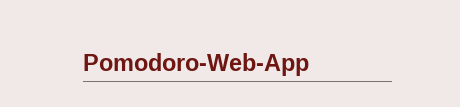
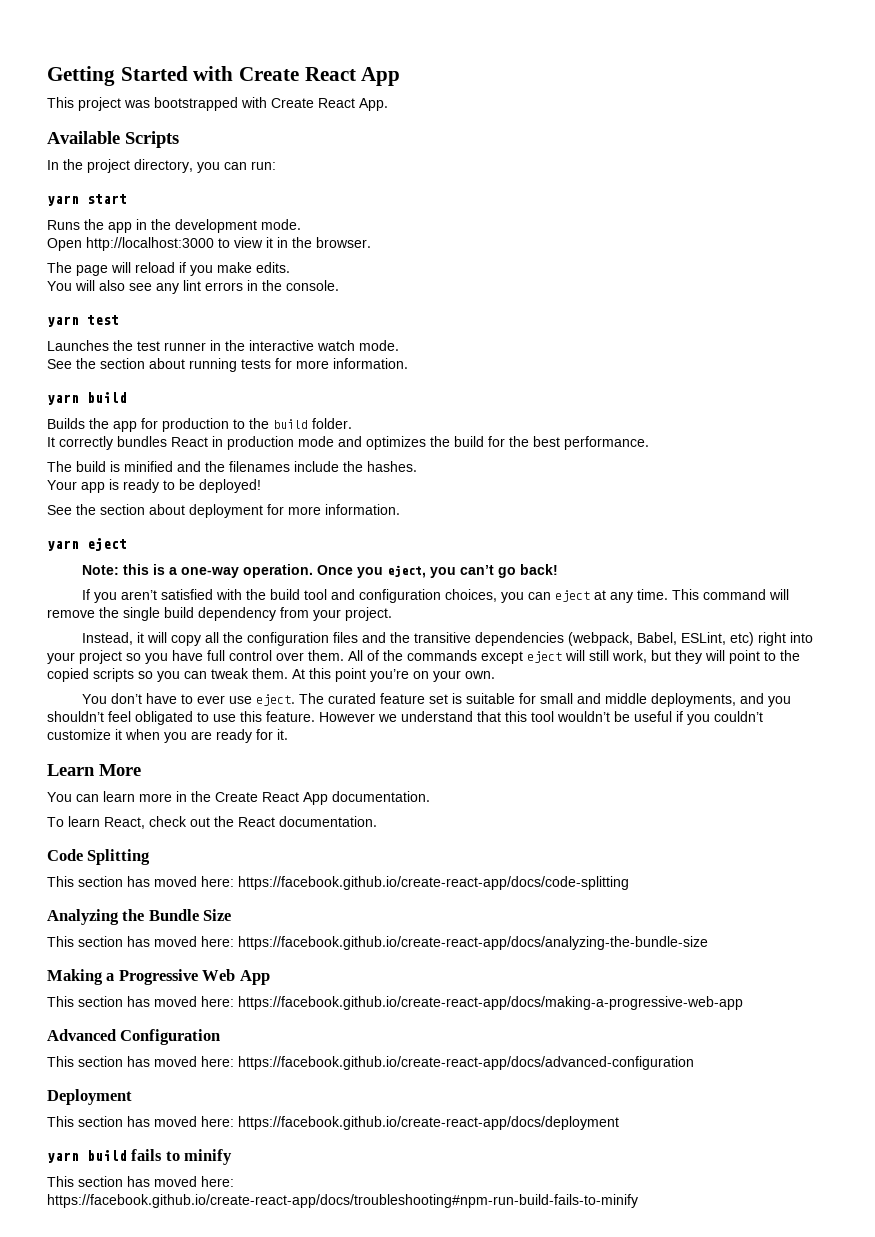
[83,53,309,76] Pomodoro-Web-App -> [47,66,401,86] [47,97,388,111] [47,131,179,148] [47,159,276,173] [47,194,127,206] [47,219,301,233] [47,237,371,251] [47,262,290,276] [47,280,339,294] [47,315,119,327] [47,340,399,351] [47,358,408,372] [47,392,127,405] [47,418,352,432] [47,436,649,450] [47,461,417,472] [47,479,261,493] [47,504,400,518] [47,538,127,551] [81,564,558,578] [81,589,789,603] [47,607,392,621] [81,632,813,646] [47,650,800,664] [47,668,495,682] [81,693,791,707] [47,711,763,725] [47,729,288,743] [47,764,141,776] [47,791,430,805] [47,816,377,829] [47,849,151,865] [47,876,629,890] [47,909,232,925] [47,936,708,950] [47,969,270,985] [47,996,743,1010] [47,1029,221,1045] [47,1056,694,1070] [47,1089,132,1105] [47,1116,619,1130] [47,1149,233,1165] [47,1176,234,1187] [47,1194,638,1208] Getting Started with Create React App // This project was bootstrapped with Create React App. // Available Scripts // In the project directory, you can run: // yarn start // Runs the app in the development mode. // Open http://localhost:3000 to view it in the browser. // The page will reload if you make edits. // You will also see any lint errors in the console. // yarn test // Launches the test runner in the interactive watch mode. // See the section about running tests for more information. // yarn build // Builds the app for production to the build folder. // It correctly bundles React in production mode and optimizes the build for the best performance. // The build is minified and the filenames include the hashes. // Your app is ready to be deployed! // See the section about deployment for more information. // yarn eject // Note: this is a one-way operation. Once you eject, you can’t go back! // If you aren’t satisfied with the build tool and configuration choices, you can eject at any time. This command will remove the single build dependency from your project. // Instead, it will copy all the configuration files and the transitive dependencies (webpack, Babel, ESLint, etc) right into your project so you have full control over them. All of the commands except eject will still work, but they will point to the copied scripts so you can tweak them. At this point you’re on your own. // You don’t have to ever use eject. The curated feature set is suitable for small and middle deployments, and you shouldn’t feel obligated to use this feature. However we understand that this tool wouldn’t be useful if you couldn’t customize it when you are ready for it. // Learn More // You can learn more in the Create React App documentation. // To learn React, check out the React documentation. // Code Splitting // This section has moved here: https://facebook.github.io/create-react-app/docs/code-splitting // Analyzing the Bundle Size // This section has moved here: https://facebook.github.io/create-react-app/docs/analyzing-the-bundle-size // Making a Progressive Web App // This section has moved here: https://facebook.github.io/create-react-app/docs/making-a-progressive-web-app // Advanced Configuration // This section has moved here: https://facebook.github.io/create-react-app/docs/advanced-configuration // Deployment // This section has moved here: https://facebook.github.io/create-react-app/docs/deployment // yarn build fails to minify // This section has moved here: https://facebook.github.io/create-react-app/docs/troubleshooting#npm-run-build-fails-to-minify

